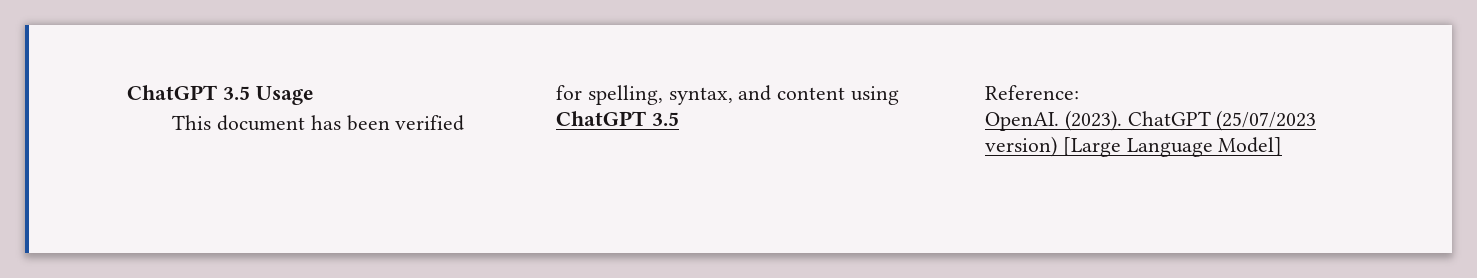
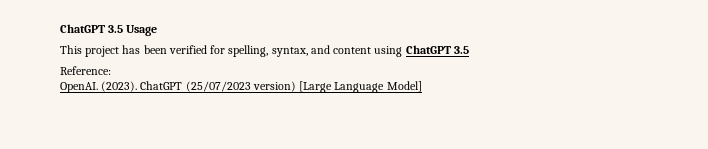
[216,115,305,131] document -> [85,46,120,57] project

